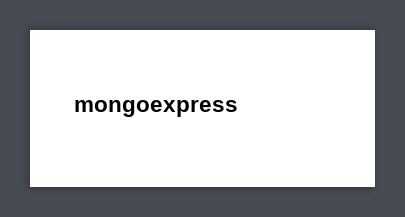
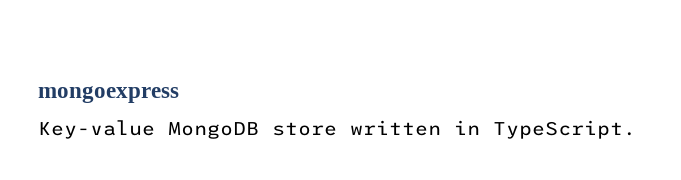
(238, 108) none -> [38,120,636,139] // Key-value MongoDB store written in TypeScript.

